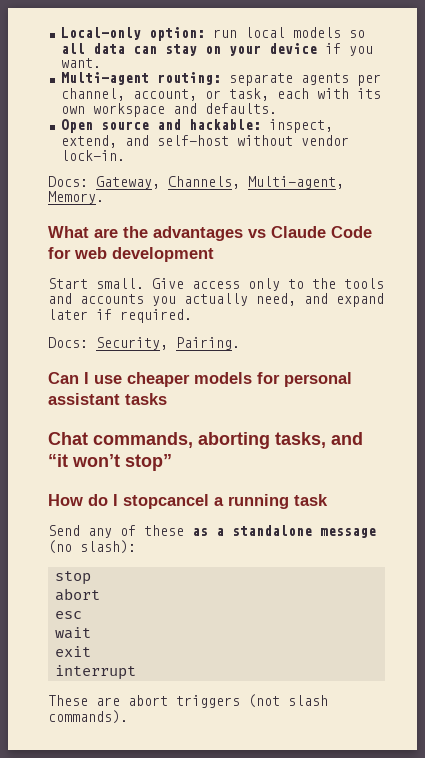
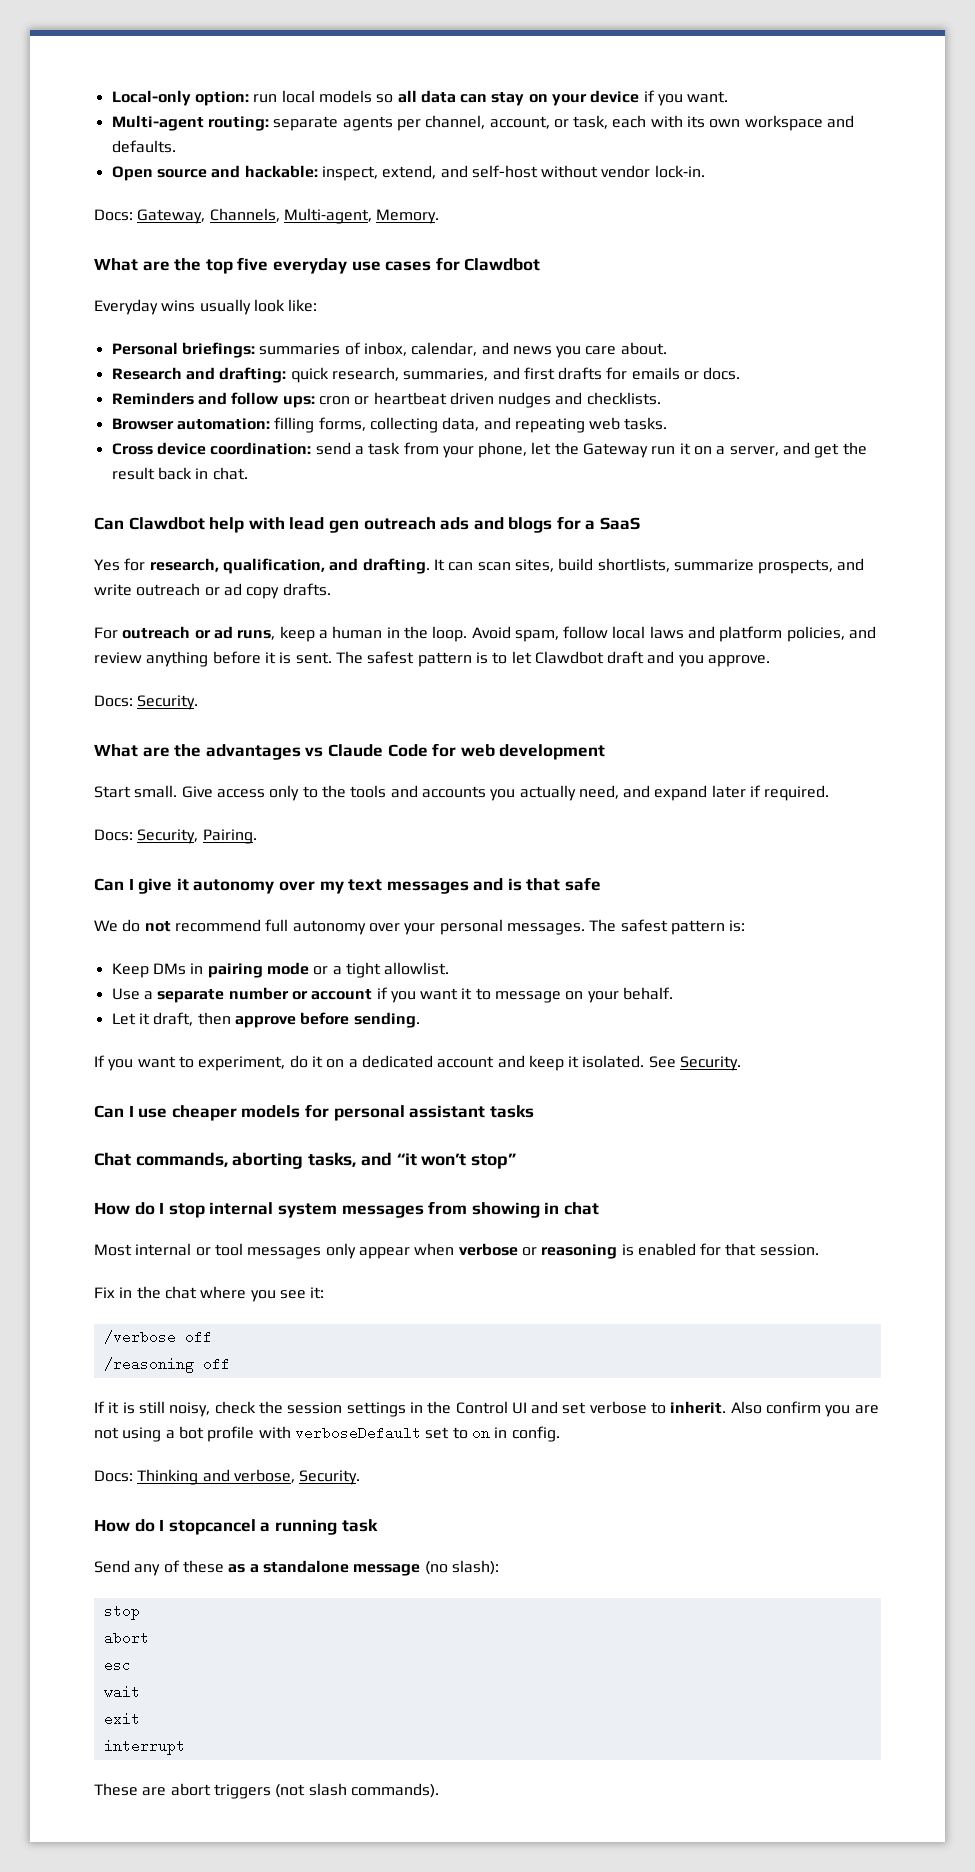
(104, 197) none -> [94,257,541,274] [94,299,318,315] [111,342,667,358] [111,367,741,383] [111,392,661,408] [111,417,668,433] [111,442,867,458] [111,467,248,480] [94,516,641,533] [94,558,865,574] [94,583,331,599] [94,626,877,642] [94,651,771,667] [94,695,199,710] // What are the top five everyday use cases for Clawdbot // Everyday wins usually look like: // Personal briefings: summaries of inbox, calendar, and news you care about. // Research and drafting: quick research, summaries, and first drafts for emails or docs. // Reminders and follow ups: cron or heartbeat driven nudges and checklists. // Browser automation: filling forms, collecting data, and repeating web tasks. // Cross device coordination: send a task from your phone, let the Gateway run it on a server, and get the result back in chat. // Can Clawdbot help with lead gen outreach ads and blogs for a SaaS // Yes for research, qualification, and drafting. It can scan sites, build shortlists, summarize prospects, and write outreach or ad copy drafts. // For outreach or ad runs, keep a human in the loop. Avoid spam, follow local laws and platform policies, and review anything before it is sent. The safest pattern is to let Clawdbot draft and you approve. // Docs: Security.
(240, 343) none -> [94,877,602,894] [94,919,746,935] [111,962,450,978] [111,987,674,1003] [111,1012,420,1028] [94,1055,742,1071] // Can I give it autonomy over my text messages and is that safe // We do not recommend full autonomy over your personal messages. The safest pattern is: // Keep DMs in pairing mode or a tight allowlist. // Use a separate number or account if you want it to message on your behalf. // Let it draft, then approve before sending. // If you want to experiment, do it on a dedicated account and keep it isolated. See Security.
(172, 462) none -> [94,1201,599,1218] [94,1243,819,1259] [94,1286,325,1302] [103,1330,212,1344] [103,1357,230,1373] [94,1401,879,1417] [94,1426,560,1442] [94,1469,361,1485] // How do I stop internal system messages from showing in chat // Most internal or tool messages only appear when verbose or reasoning is enabled for that session. // Fix in the chat where you see it: // /verbose off // /reasoning off // If it is still noisy, check the session settings in the Control UI and set verbose to inherit. Also confirm you are not using a bot profile with verboseDefault set to on in config. // Docs: Thinking and verbose, Security.

